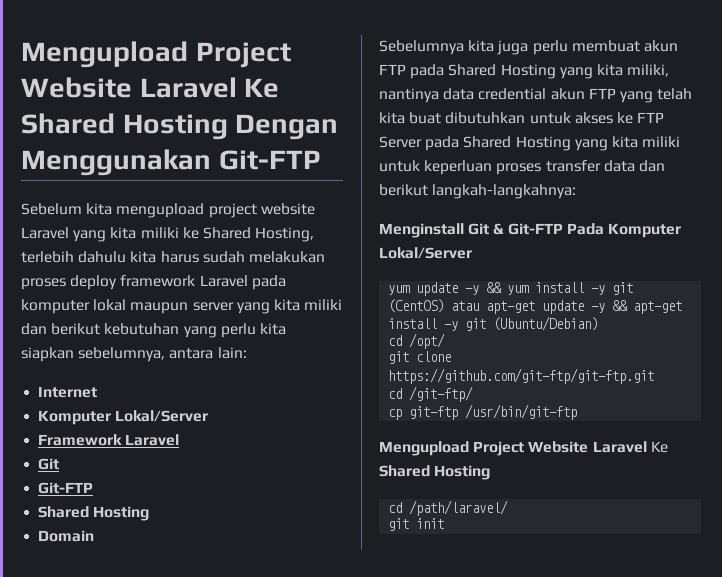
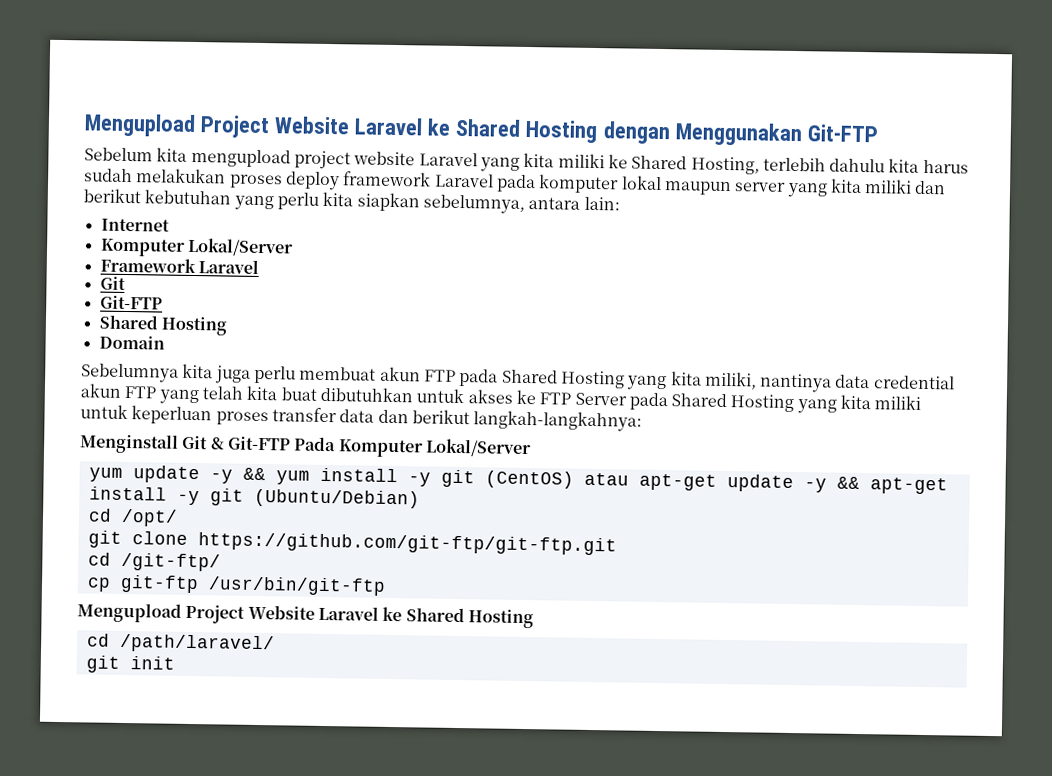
[21,41,291,68] [21,77,280,98] [21,113,339,140] Mengupload Project Website Laravel Ke Shared Hosting Dengan -> [84,113,671,145] Mengupload Project Website Laravel ke Shared Hosting dengan
[650,441,668,453] Ke -> [382,606,403,622] ke

